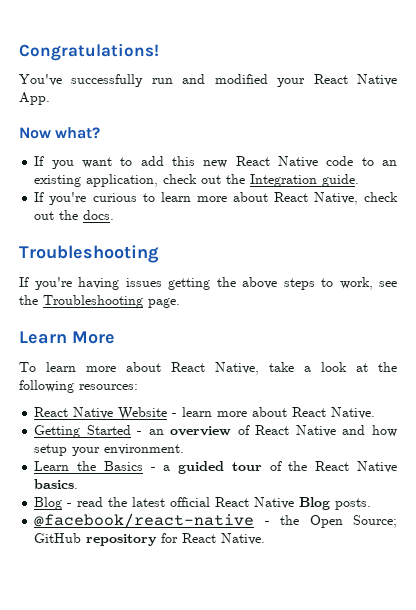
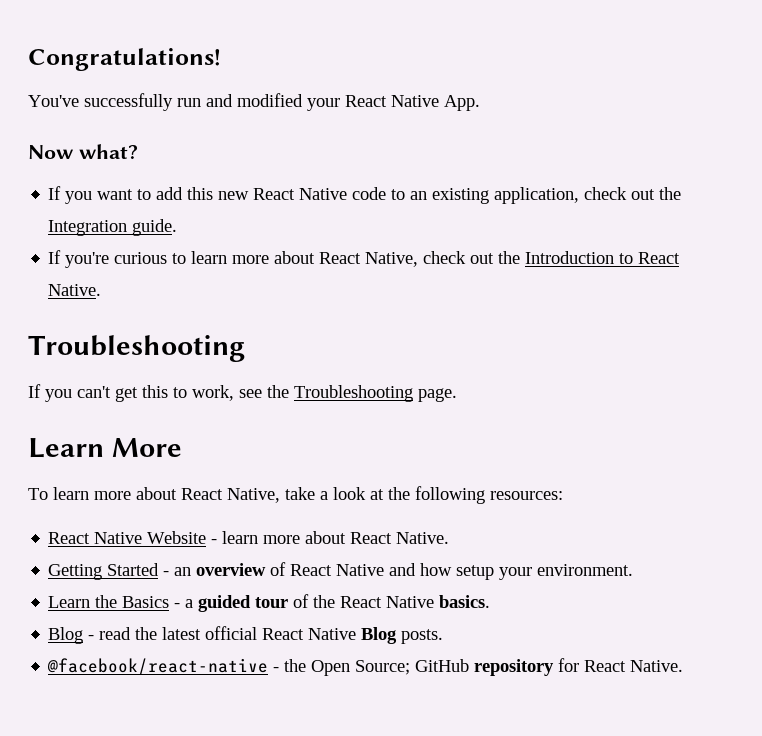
[83,210,115,220] [19,245,159,263] [19,277,315,290] docs. // Troubleshooting // If you're having issues getting the above steps -> [525,251,681,264] [48,284,102,296] [28,335,245,362] [28,384,168,402] Introduction to React Native. // Troubleshooting // If you can't get this

